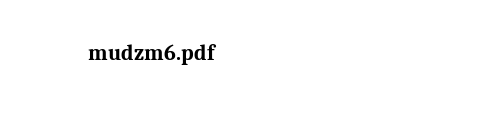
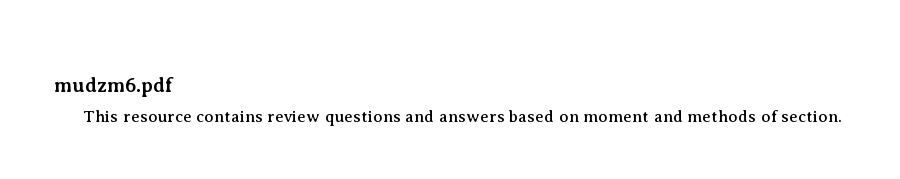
(217, 54) none -> [83,110,843,126] // This resource contains review questions and answers based on moment and methods of section.

